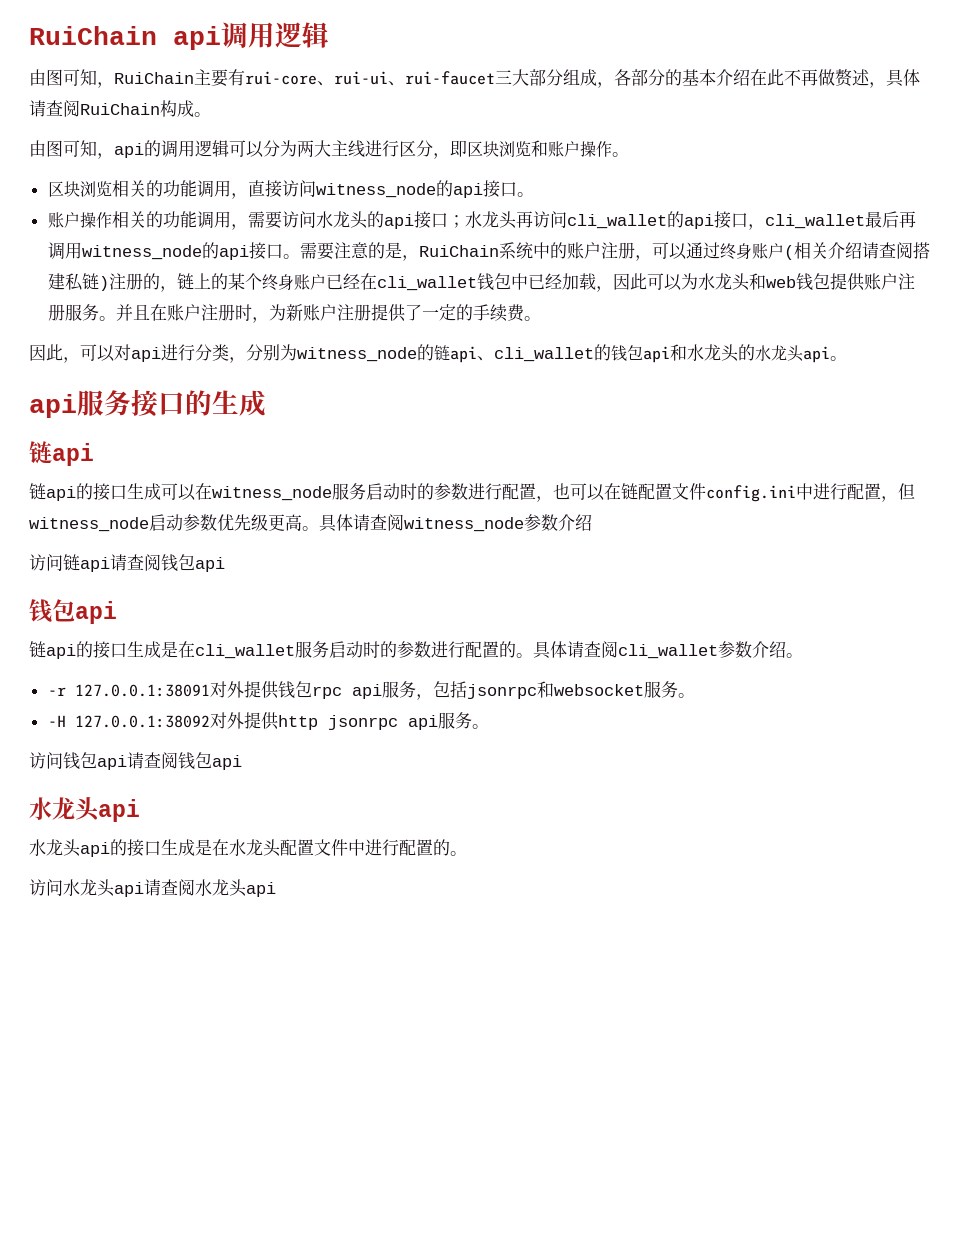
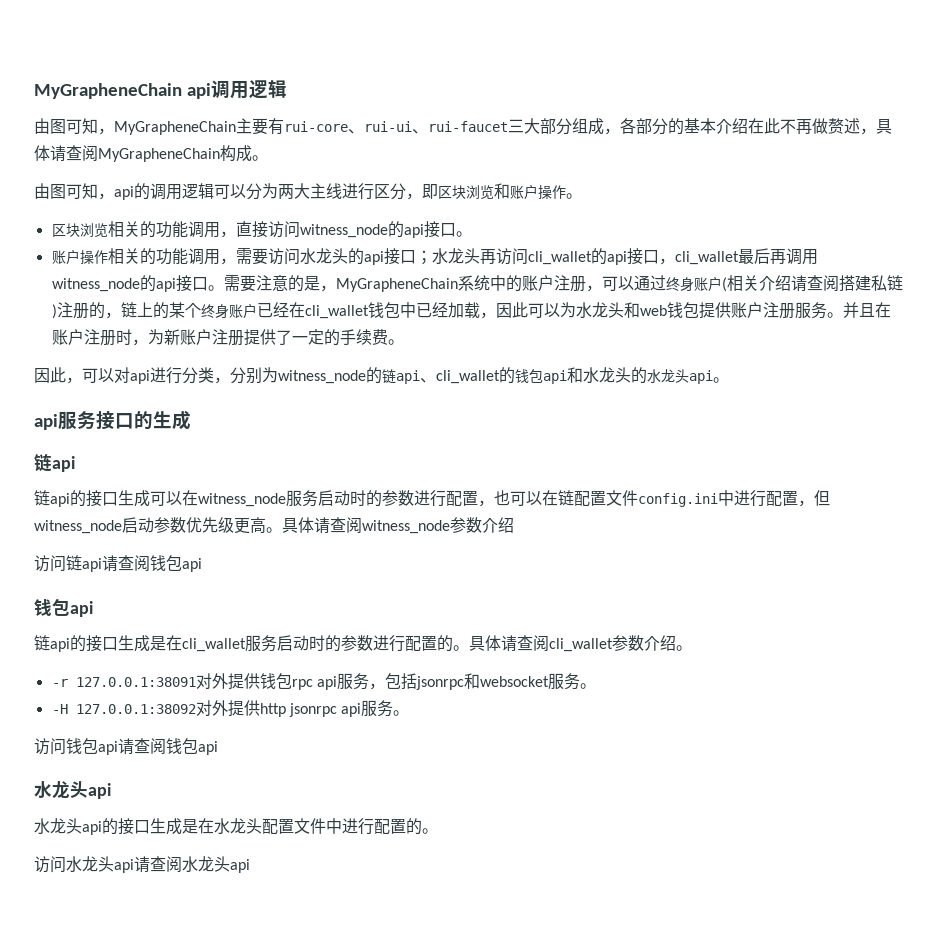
[29,26,157,45] RuiChain -> [34,83,182,99] MyGrapheneChain
[114,72,194,84] RuiChain -> [114,121,236,135] MyGrapheneChain
[80,103,160,115] RuiChain -> [98,148,220,162] MyGrapheneChain
[418,245,499,257] RuiChain -> [335,278,458,292] MyGrapheneChain

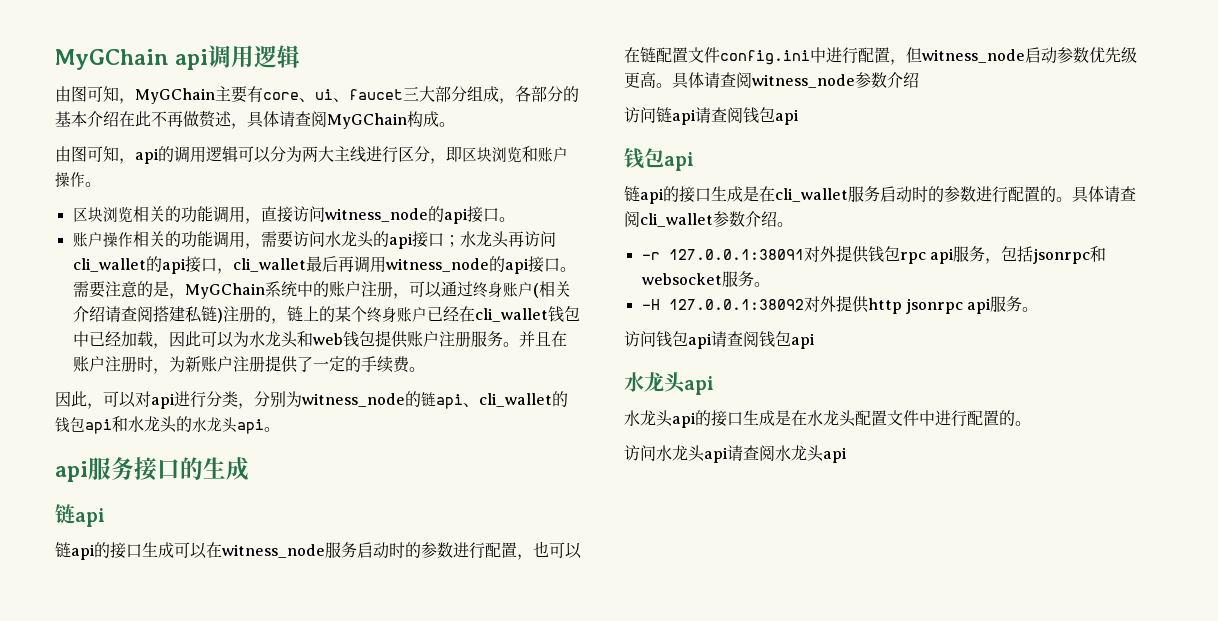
[34,83,182,99] MyGrapheneChain -> [55,49,169,70] MyGChain
[114,118,508,135] MyGrapheneChain主要有rui-core、rui-ui、rui-faucet -> [135,86,403,104] MyGChain主要有core、ui、faucet
[98,148,220,162] MyGrapheneChain -> [327,113,407,129] MyGChain
[335,278,458,292] MyGrapheneChain -> [184,283,265,299] MyGChain

